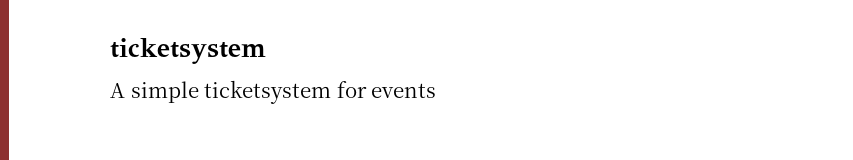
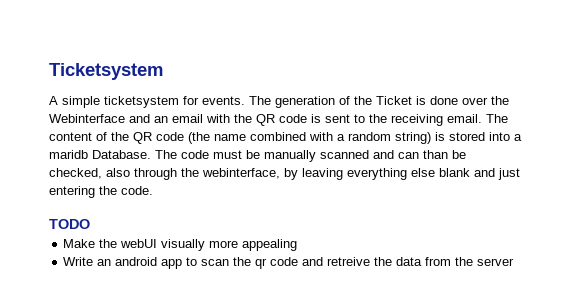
[110,38,266,64] ticketsystem -> [49,63,163,80] Ticketsystem
[371,83,437,98] events -> [202,96,509,108] [49,114,508,126] [49,132,522,144] [49,150,466,162] [49,168,520,180] [49,186,153,198] [49,219,90,229] [63,239,298,251] [63,257,515,269] events. The generation of the Ticket is done over the Webinterface and an email with the QR code is sent to the receiving email. The content of the QR code (the name combined with a random string) is stored into a maridb Database. The code must be manually scanned and can than be checked, also through the webinterface, by leaving everything else blank and just entering the code. // TODO // Make the webUI visually more appealing // Write an android app to scan the qr code and retreive the data from the server

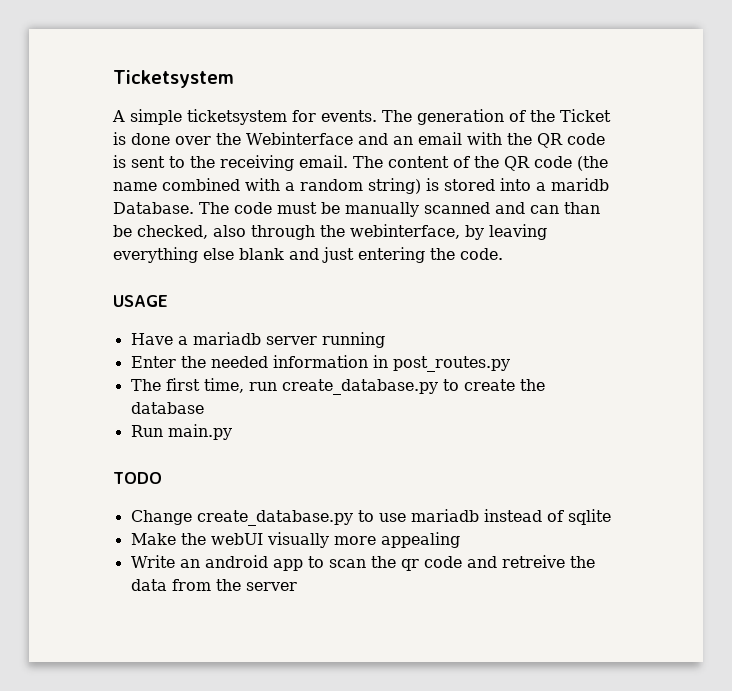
[49,219,90,229] TODO -> [113,295,168,307] [130,332,385,348] [130,355,510,372] [130,378,545,395] [130,402,204,414] [130,424,232,440] [113,472,162,484] [130,509,611,526] USAGE // Have a mariadb server running // Enter the needed information in post_routes.py // The first time, run create_database.py to create the database // Run main.py // TODO // Change create_database.py to use mariadb instead of sqlite

